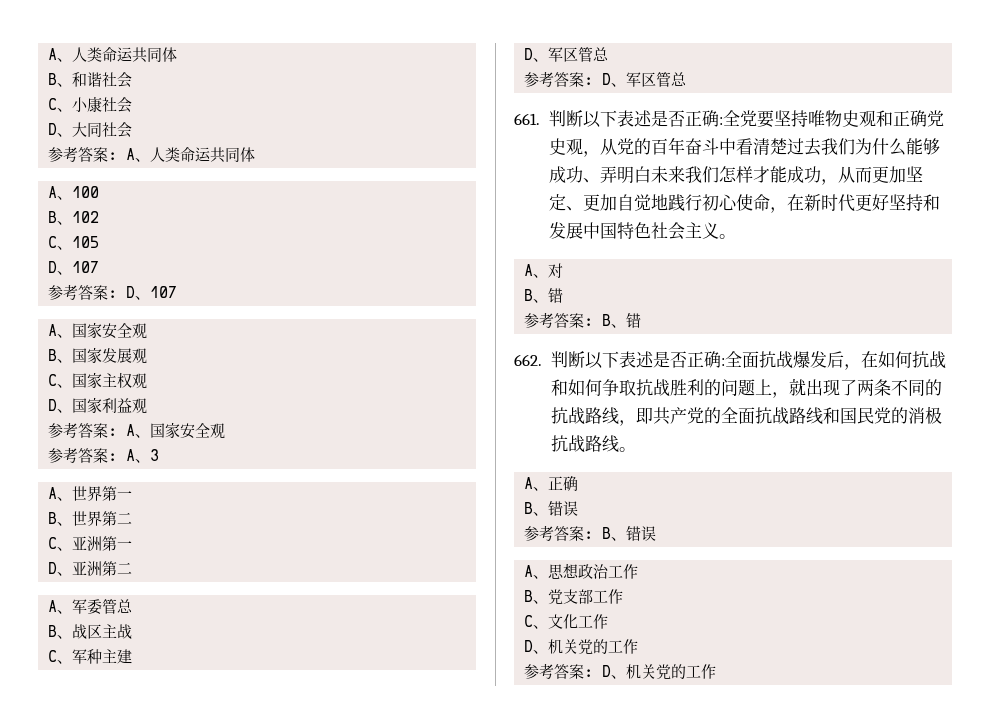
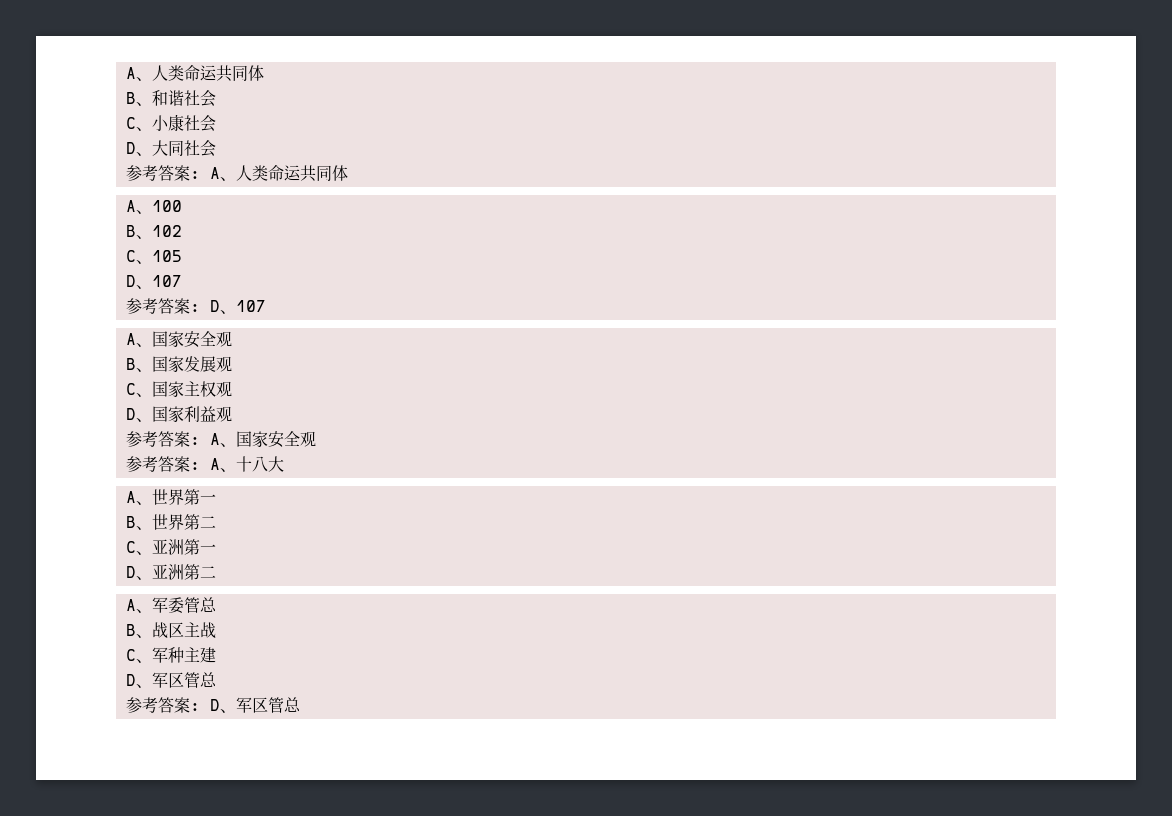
[150,449,160,461] 3 -> [235,456,284,472] 十八大
[514,110,944,128] [548,137,940,157] [548,166,923,185] [548,194,940,213] [548,222,736,240] [524,263,564,278] [524,288,564,303] [524,312,642,328] [514,351,946,370] [550,378,942,398] [550,406,942,426] [550,435,636,453] [524,476,579,491] [524,501,579,516] [524,525,657,541] [524,563,639,579] [524,589,624,605] [524,614,609,629] [524,639,639,655] [524,663,717,680] // 661.判断以下表述是否正确:全党要坚持唯物史观和正确党史观，从党的百年奋斗中看清楚过去我们为什么能够成功、弄明白未来我们怎样才能成功，从而更加坚定、更加自觉地践行初心使命，在新时代更好坚持和发展中国特色社会主义。 // A、对 // B、错 // 参考答案: B、错 // 662.判断以下表述是否正确:全面抗战爆发后，在如何抗战和如何争取抗战胜利的问题上，就出现了两条不同的抗战路线，即共产党的全面抗战路线和国民党的消极抗战路线。 // A、正确 // B、错误 // 参考答案: B、错误 // A、思想政治工作 // B、党支部工作 // C、文化工作 // D、机关党的工作 // 参考答案: D、机关党的工作 -> (301, 704) none

